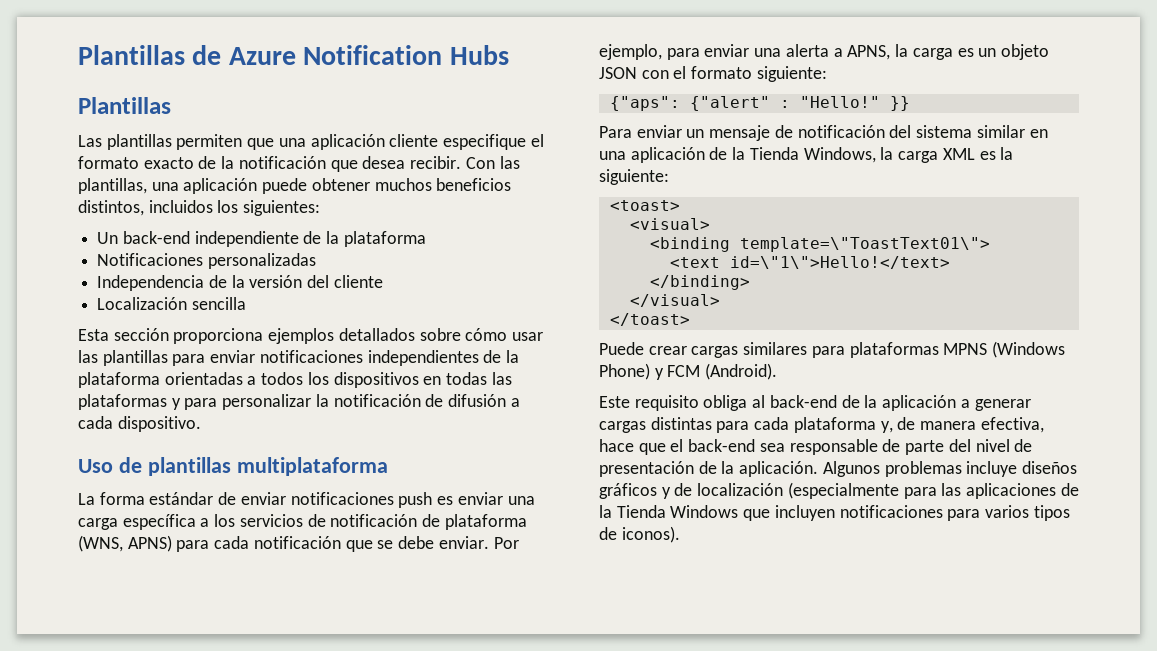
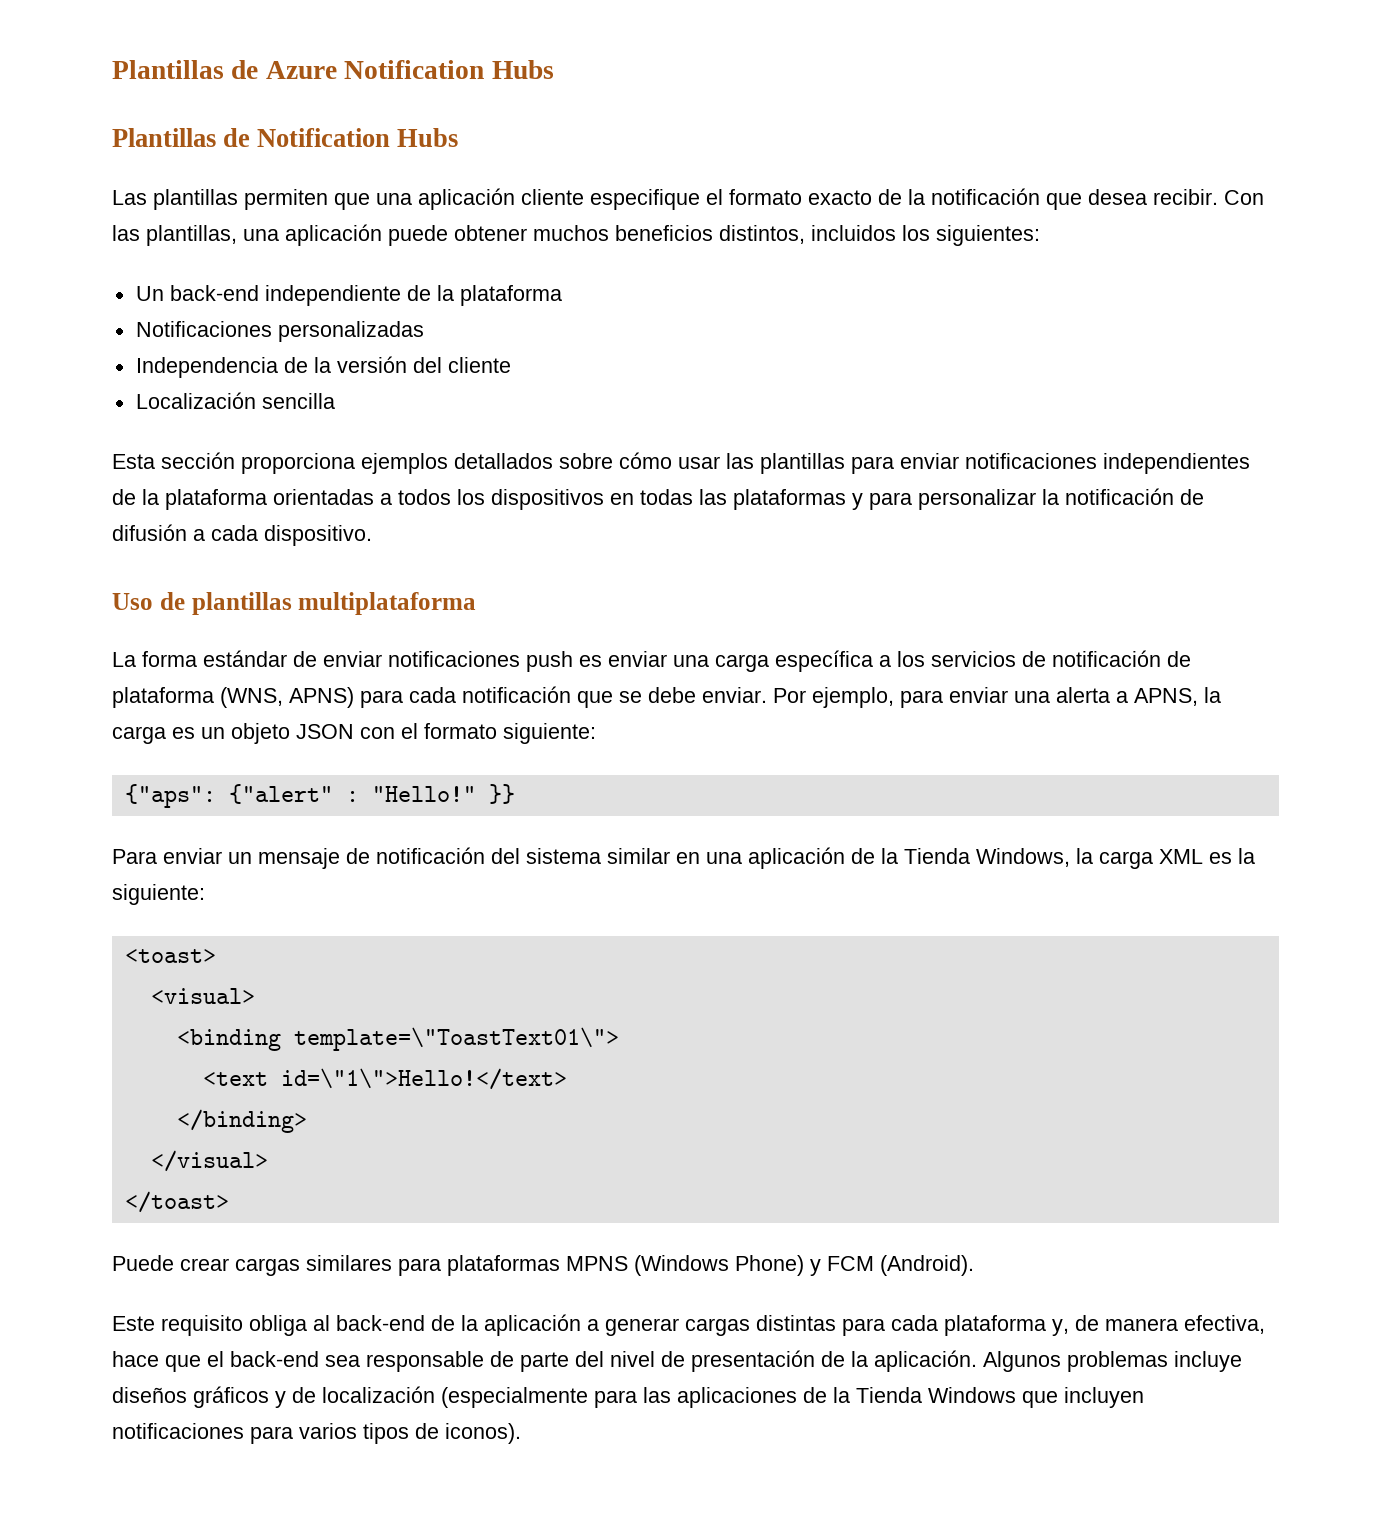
(171, 105) none -> [223,128,459,147] de Notification Hubs

